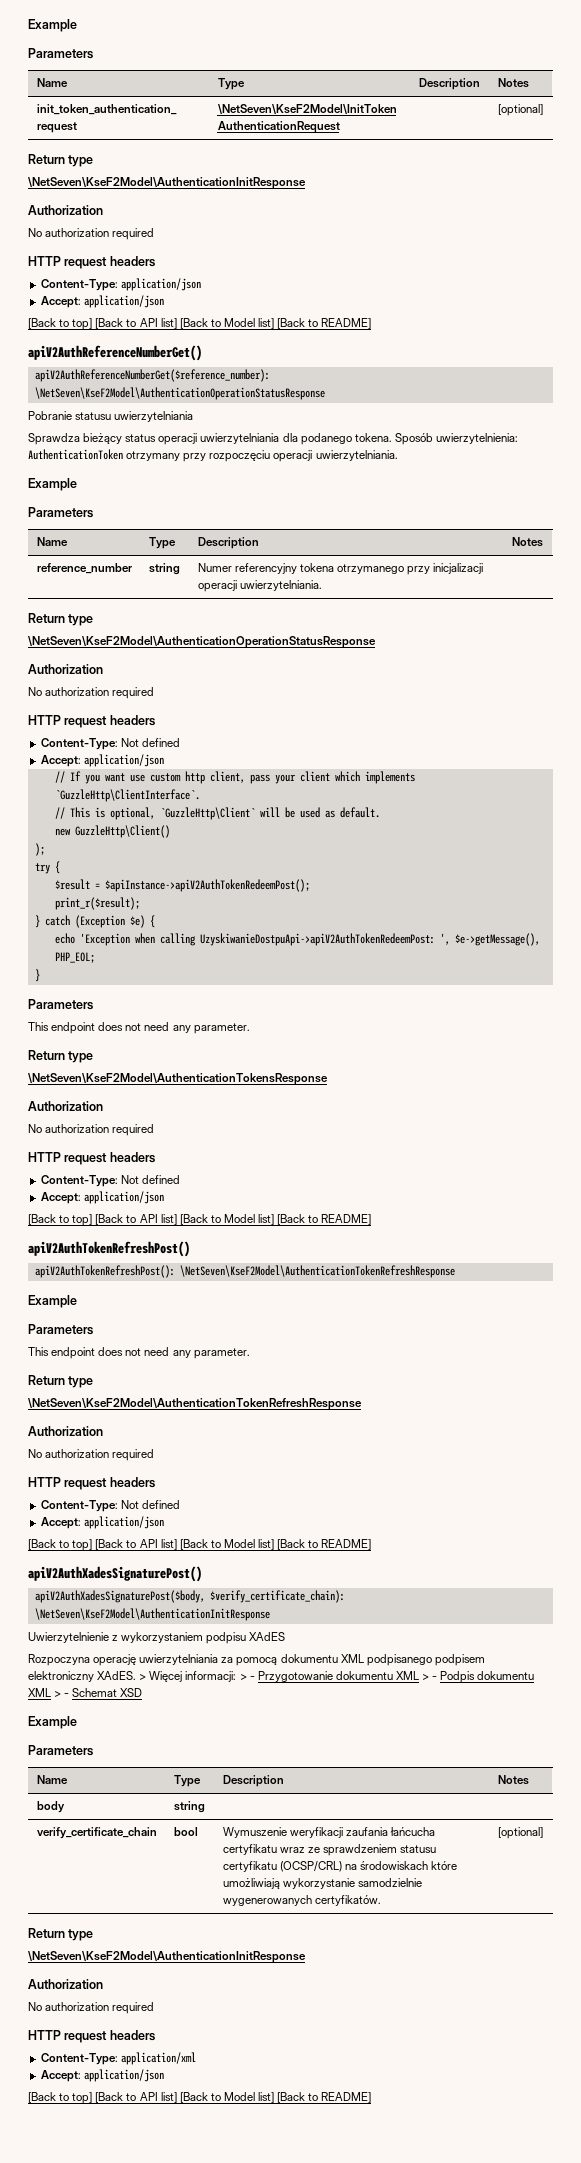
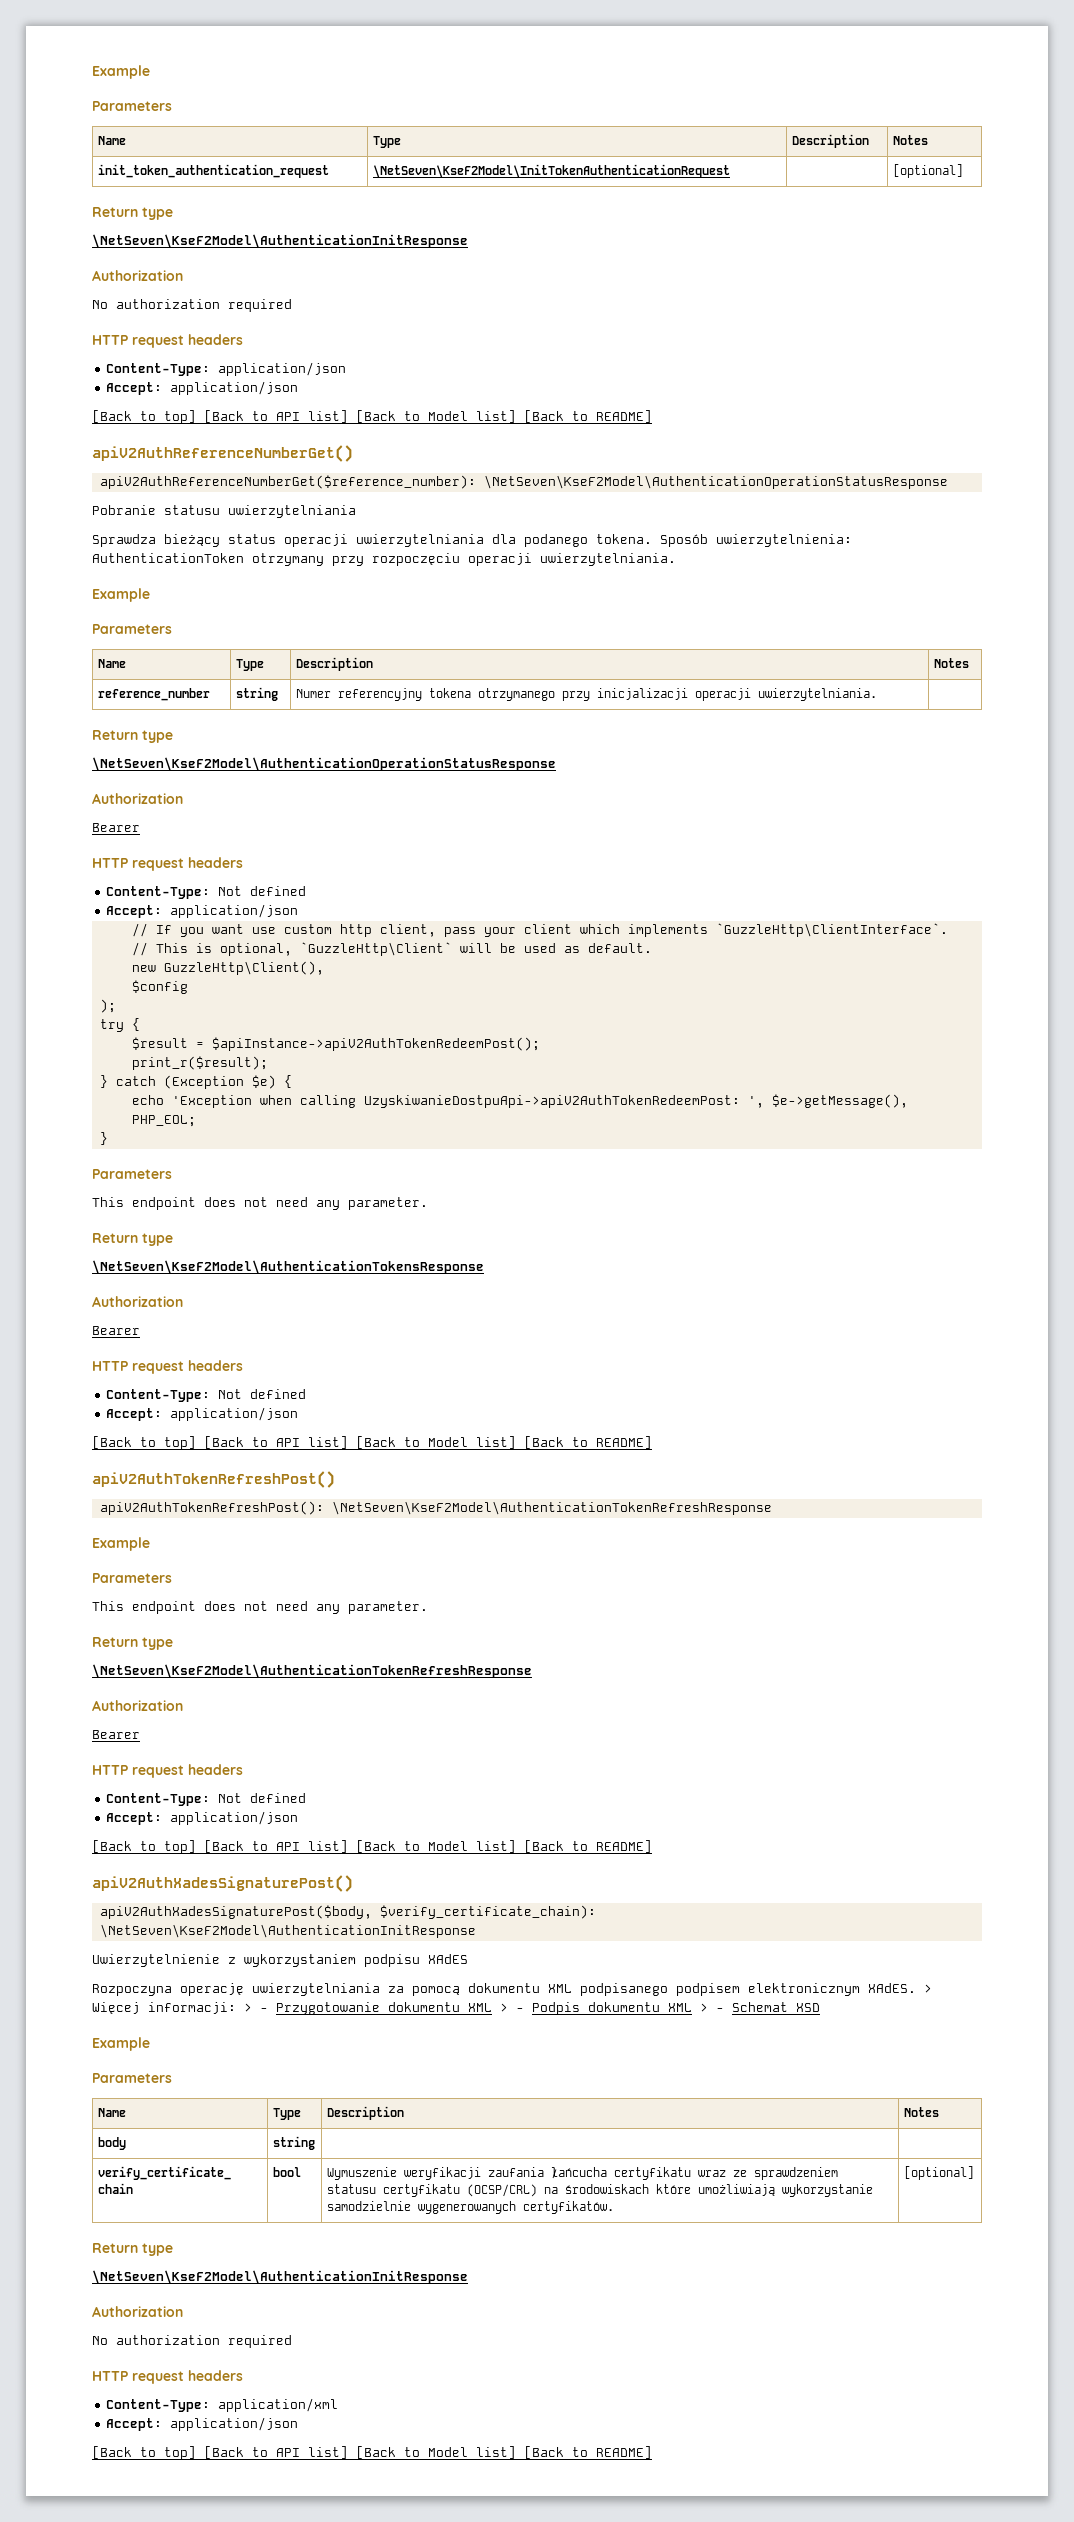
[28,687,155,699] No authorization required -> [92,823,140,832] Bearer
[74,825,170,838] GuzzleHttp\Client() -> [163,961,324,975] [131,980,188,994] GuzzleHttp\Client(), // $config
[28,1124,155,1136] No authorization required -> [92,1326,140,1335] Bearer
[28,1449,155,1461] No authorization required -> [92,1730,140,1739] Bearer
[28,1671,94,1682] elektroniczny -> [748,1983,860,1996] elektronicznym

